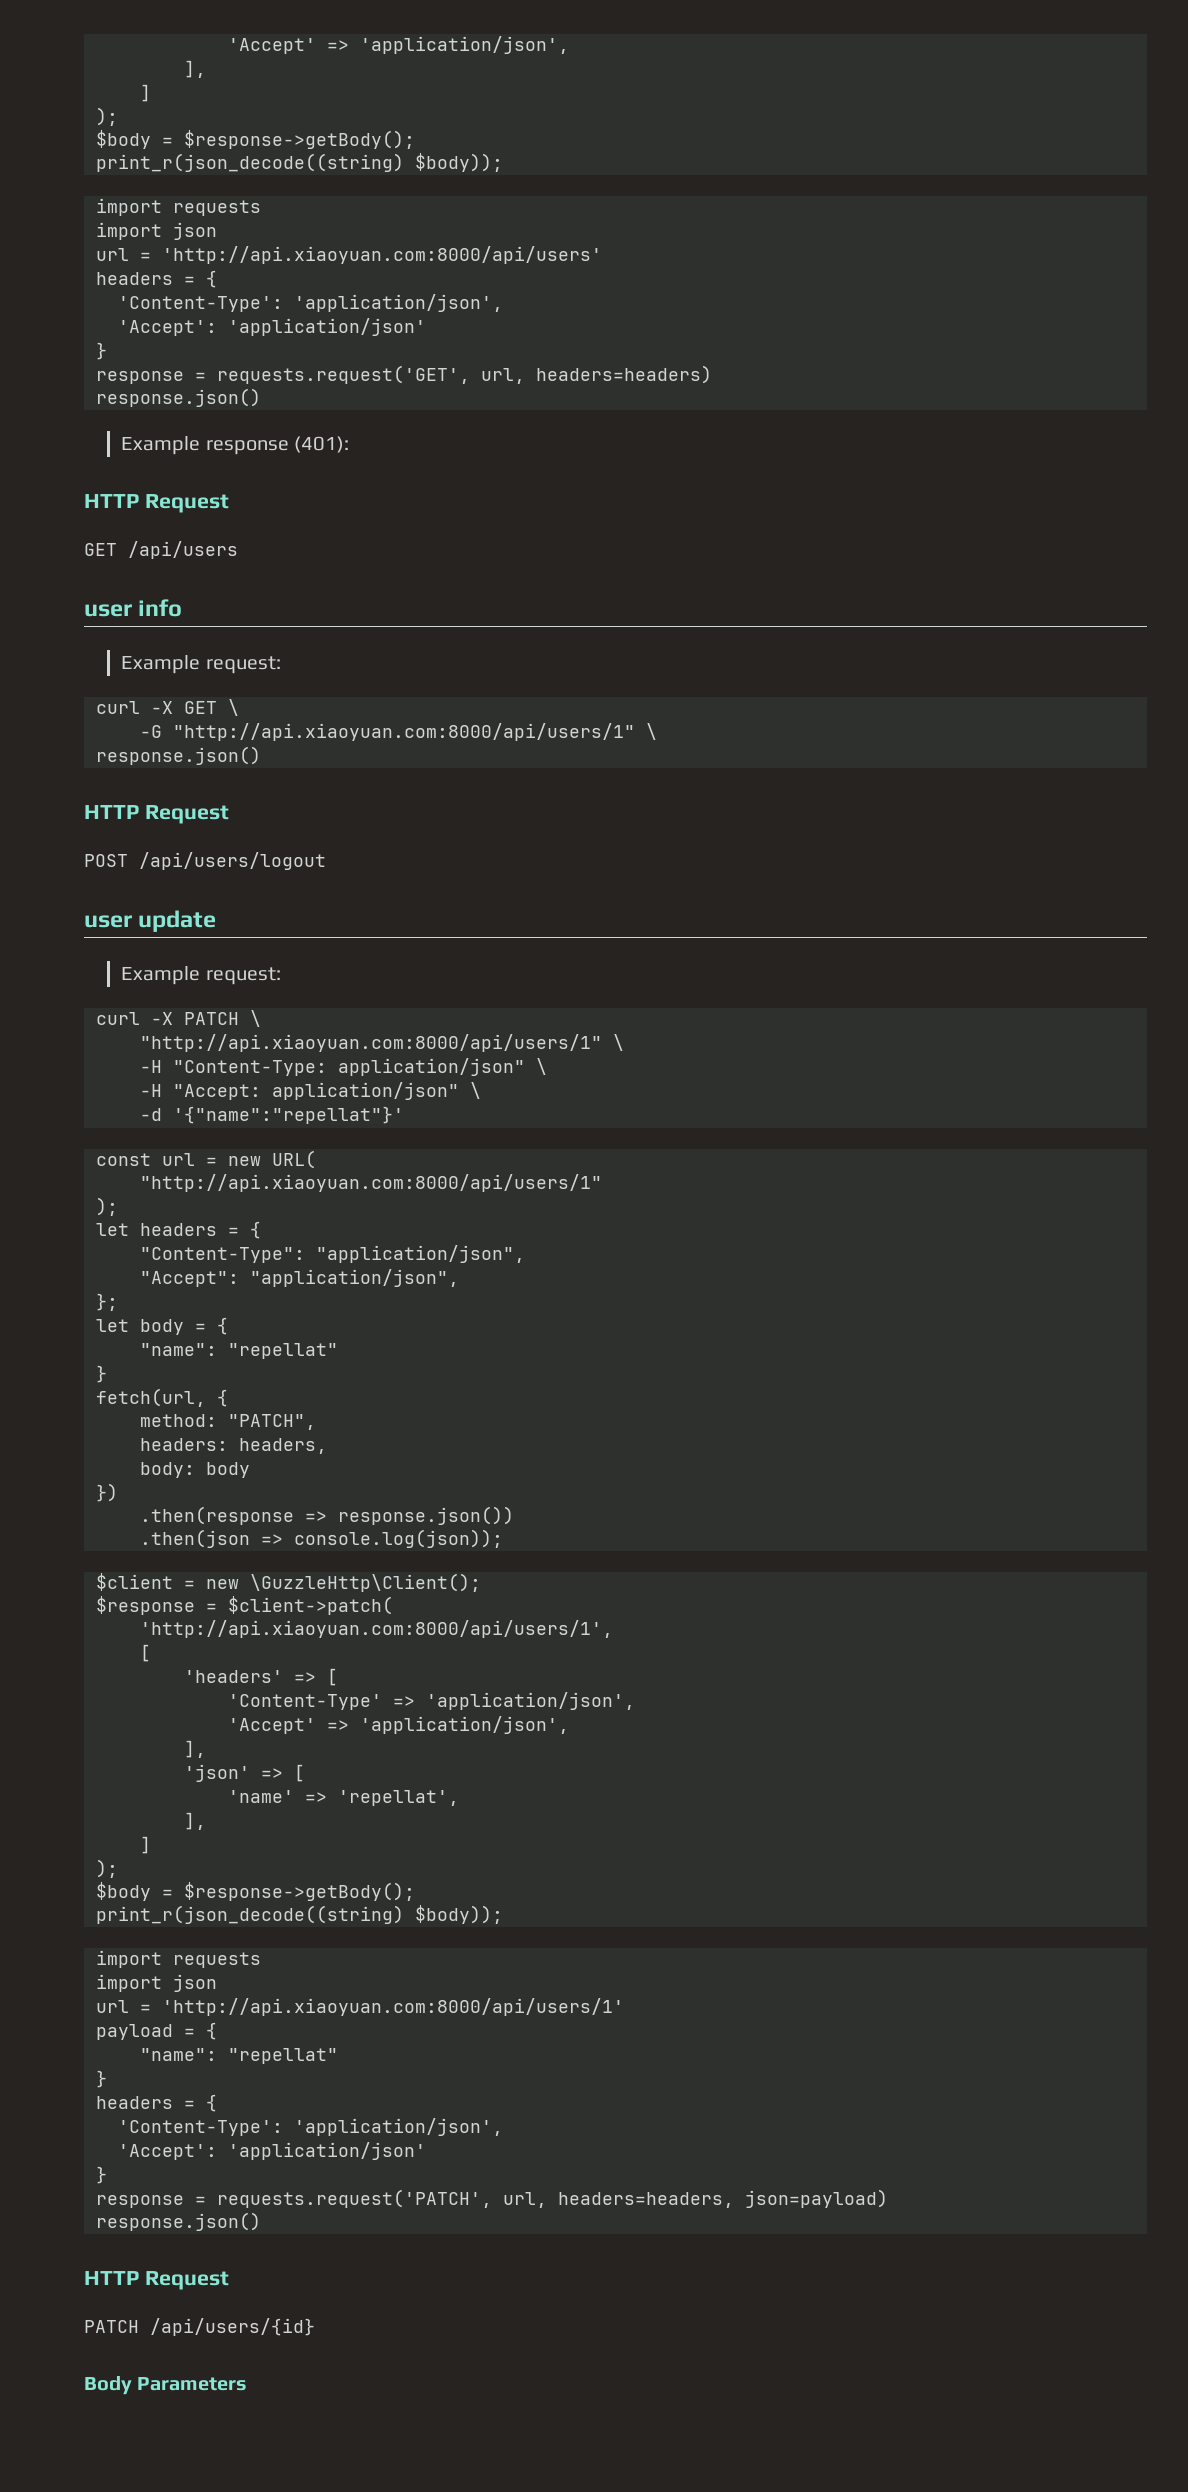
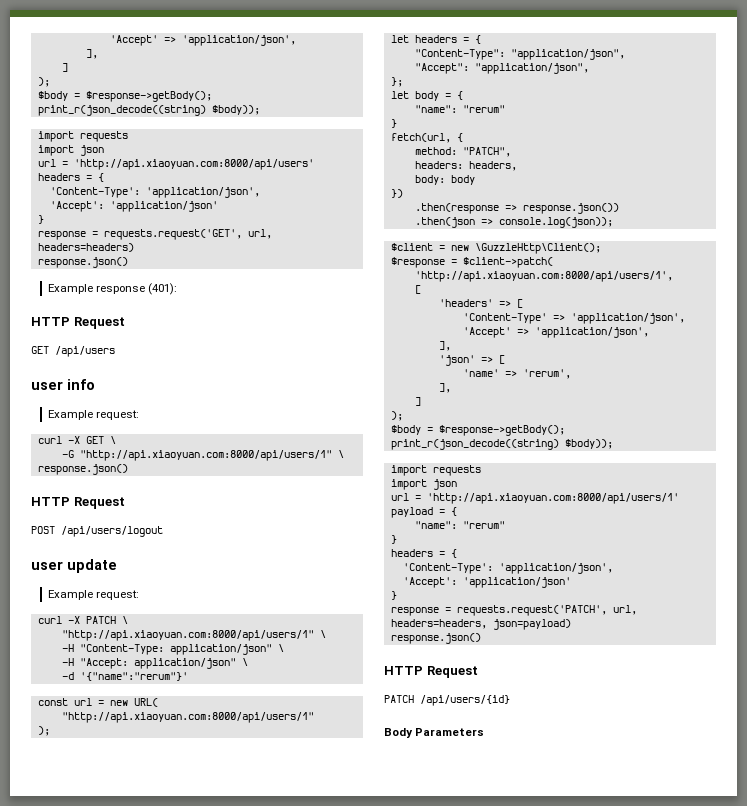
[173,1106,404,1124] '{"name":"repellat"}' -> [79,672,188,681] '{"name":"rerum"}'
[228,1343,338,1359] "repellat" -> [462,105,505,113] "rerum"
[338,1790,459,1806] 'repellat', -> [522,369,571,379] 'rerum',
[228,2048,338,2064] "repellat" -> [462,521,505,529] "rerum"

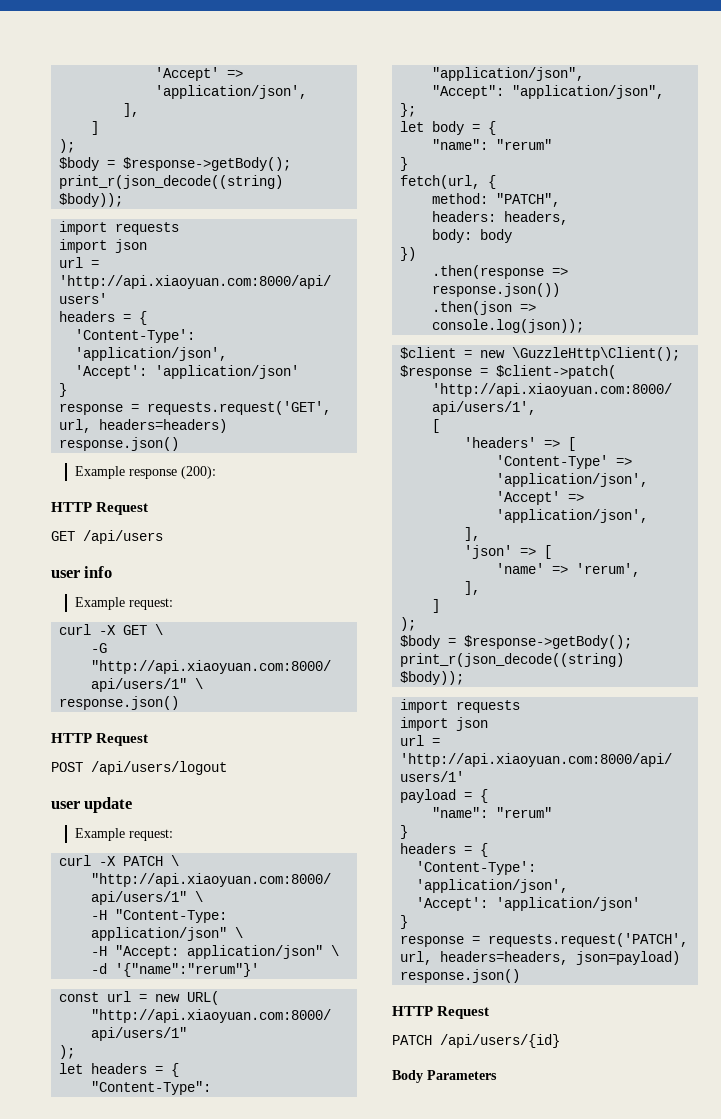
[147,283,177,295] (401): -> [180,466,216,479] (200):

